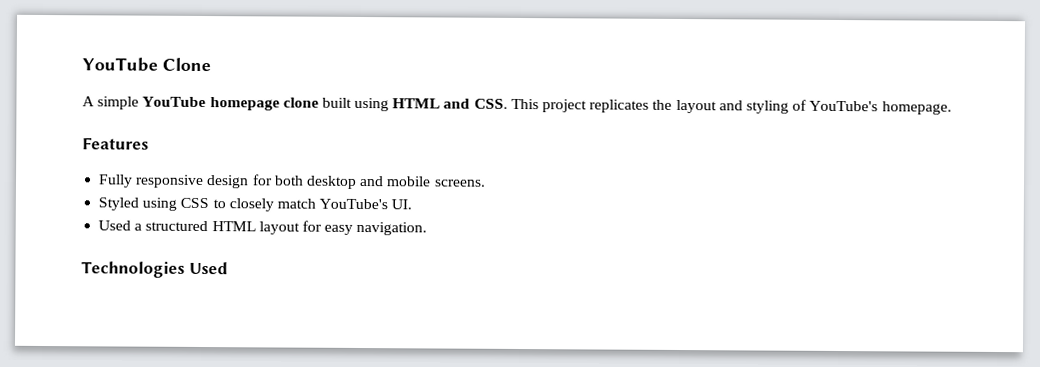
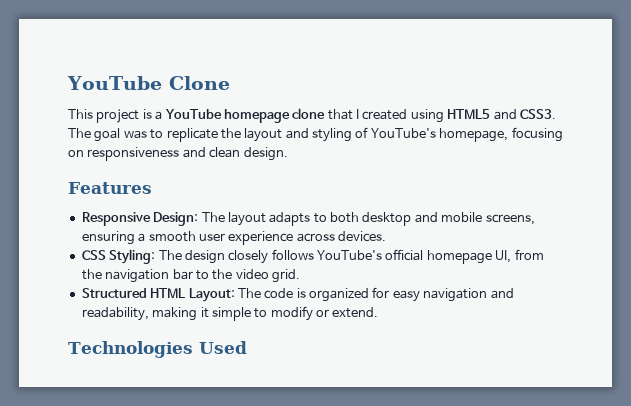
[82,96,650,113] A simple YouTube homepage clone built using HTML and CSS. This project replicates -> [68,108,556,123] [68,128,218,142] This project is a YouTube homepage clone that I created using HTML5 and CSS3. The goal was to replicate
[881,101,952,115] [82,137,149,150] [98,174,486,189] [98,197,413,212] [98,220,428,236] homepage. // Features // Fully responsive design for both desktop and mobile screens. // Styled using CSS to closely match YouTube's UI. // Used a structured HTML layout for easy navigation. -> [439,127,563,142] [68,147,288,161] [68,182,152,194] [81,212,535,226] [81,231,386,245] [81,249,544,264] [81,269,300,283] [81,287,514,302] [81,306,379,321] homepage, focusing on responsiveness and clean design. // Features // Responsive Design: The layout adapts to both desktop and mobile screens, ensuring a smooth user experience across devices. // CSS Styling: The design closely follows YouTube's official homepage UI, from the navigation bar to the video grid. // Structured HTML Layout: The code is organized for easy navigation and readability, making it simple to modify or extend.

